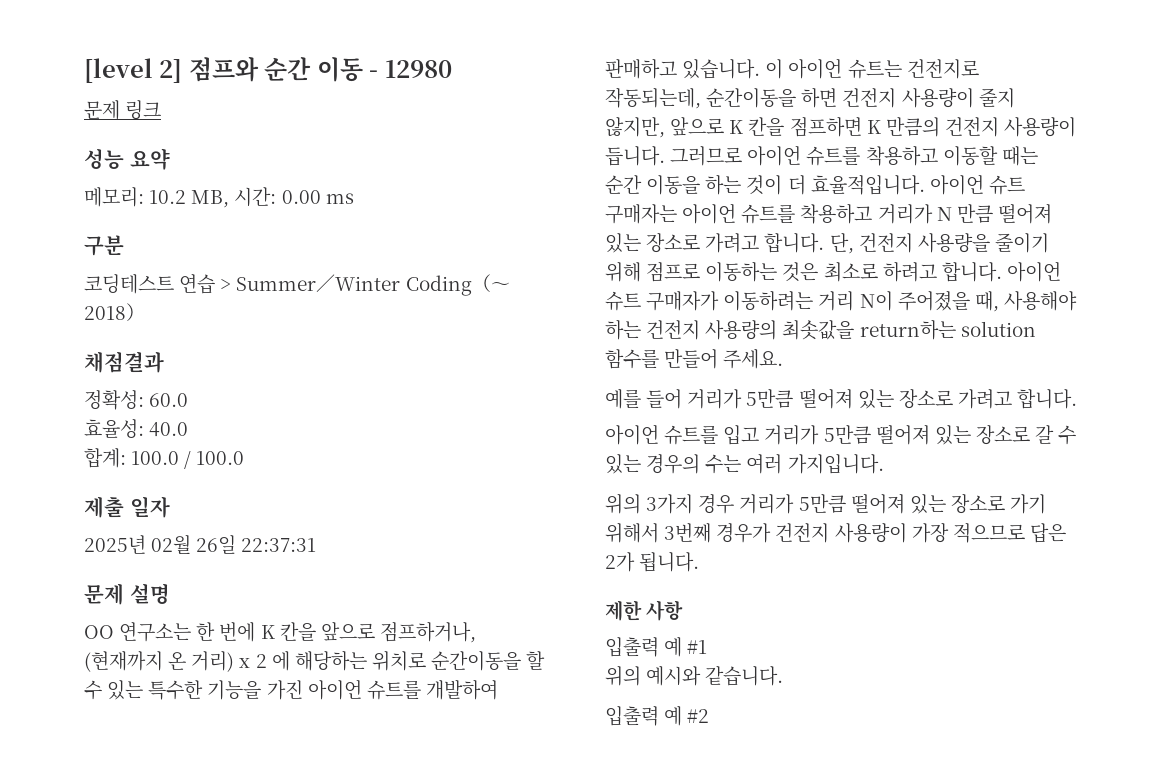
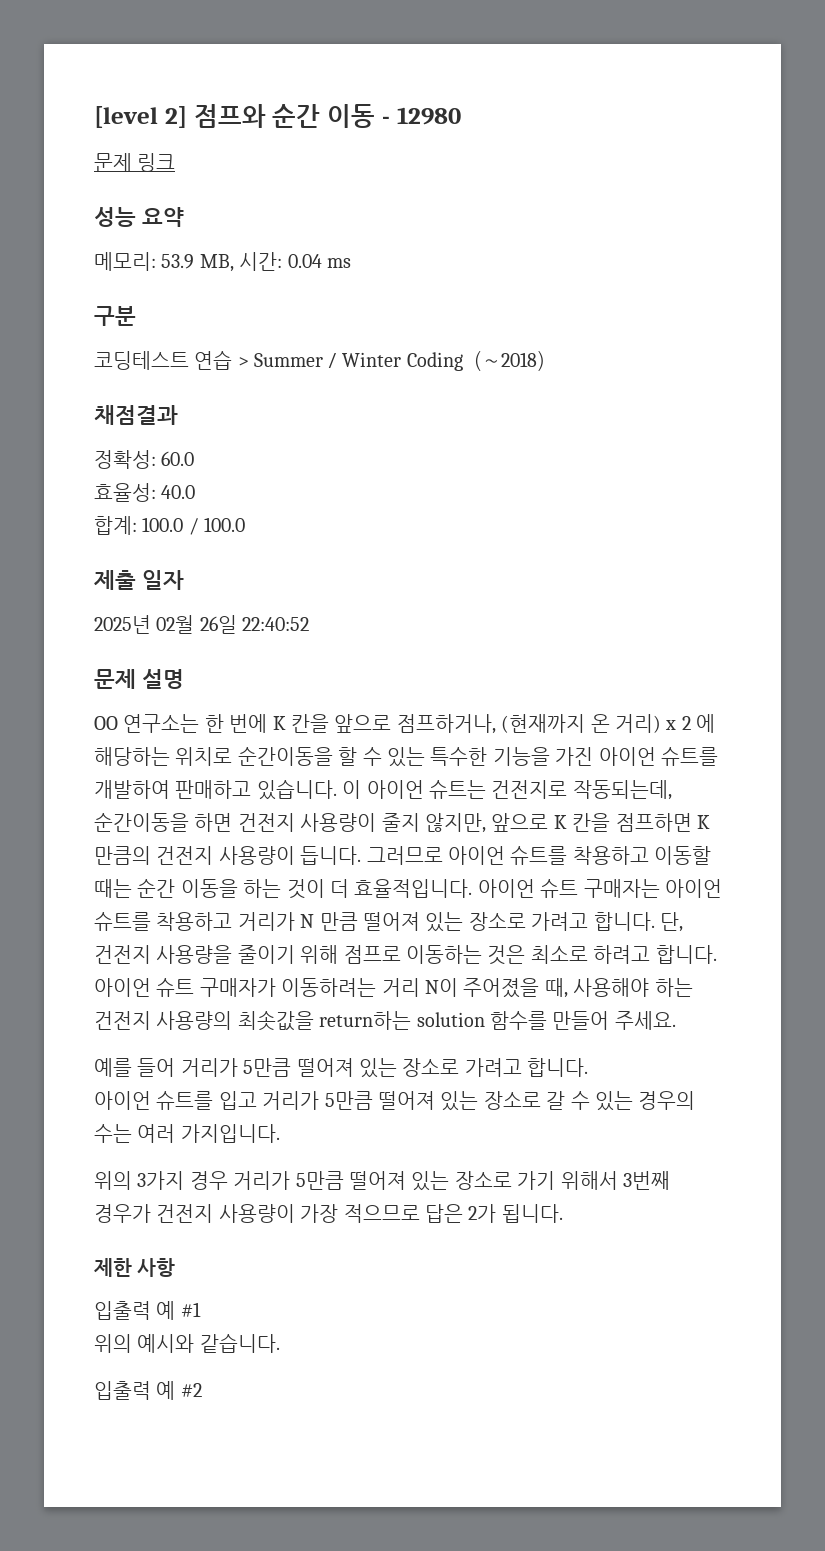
[149,190,187,204] 10.2 -> [161,254,195,269] 53.9
[281,190,321,204] 0.00 -> [287,254,322,268] 0.04
[241,538,317,552] 22:37:31 -> [242,617,310,631] 22:40:52

